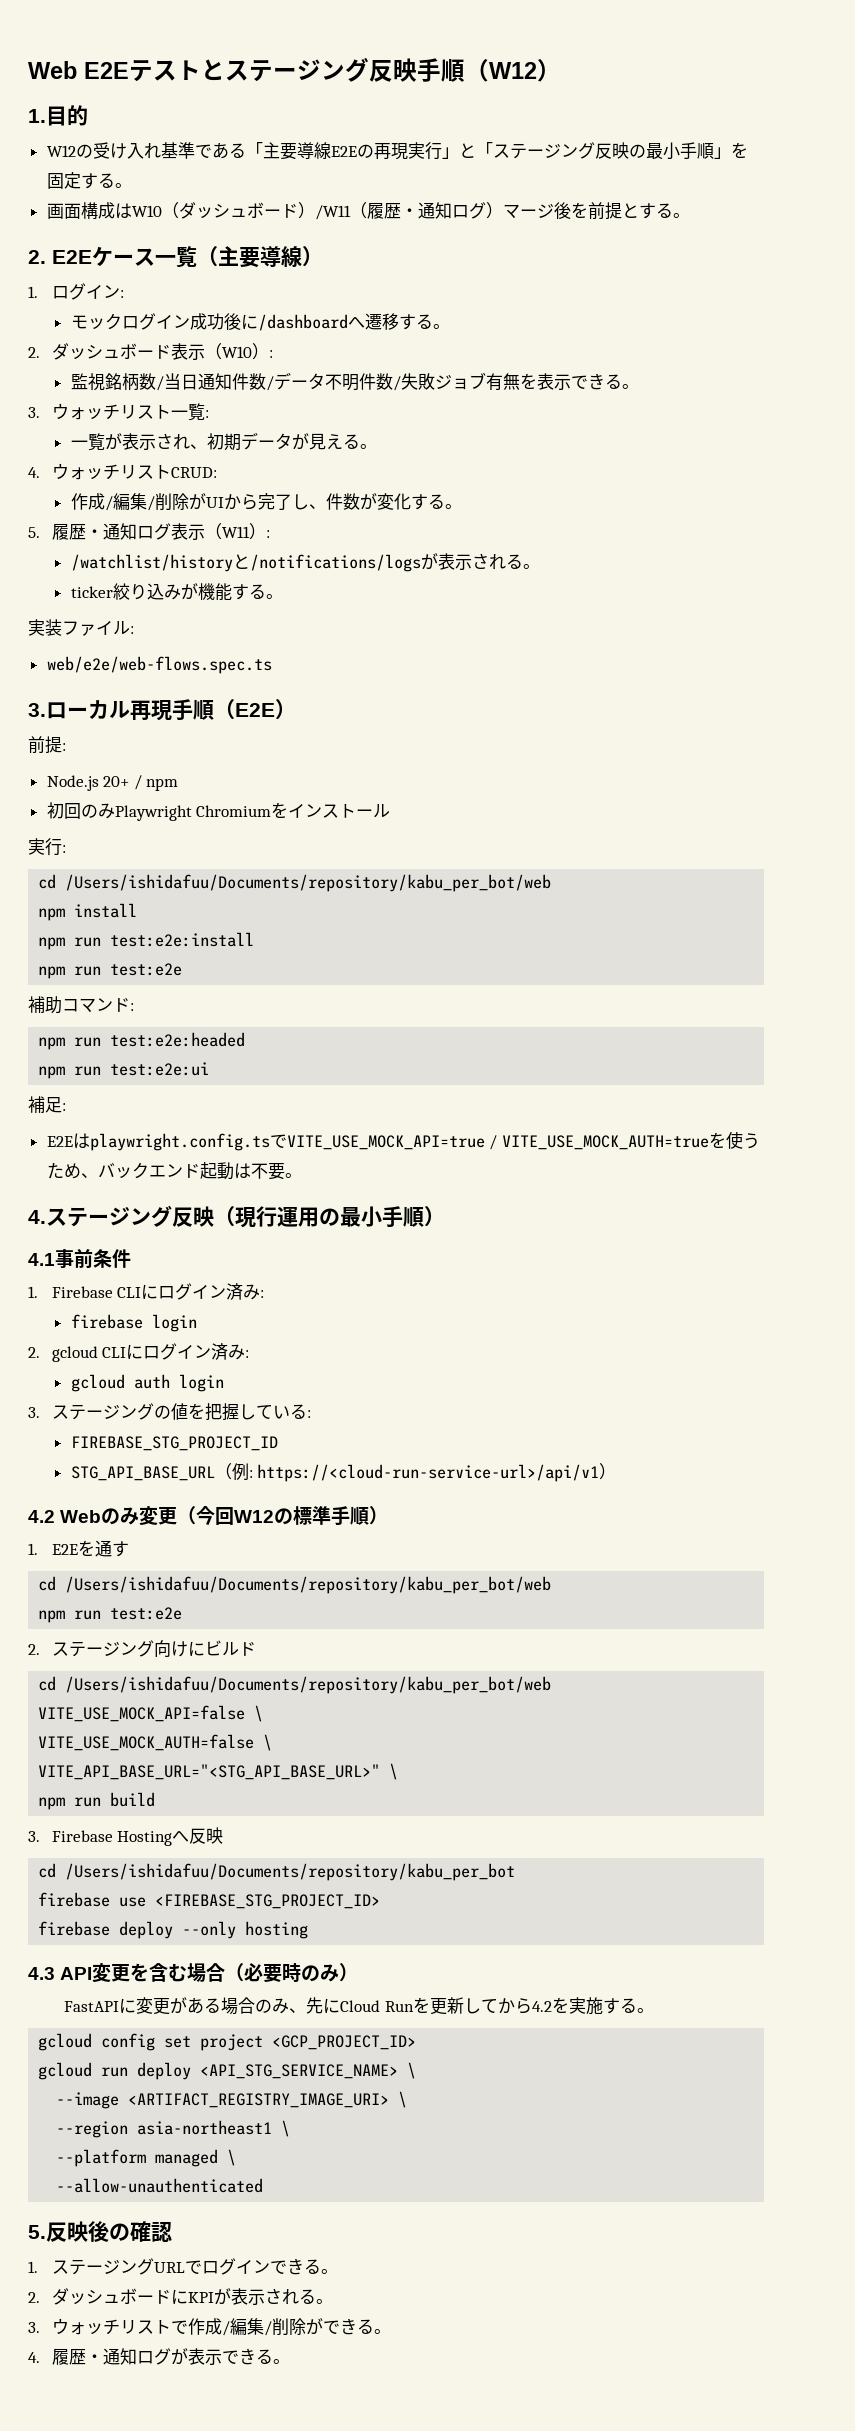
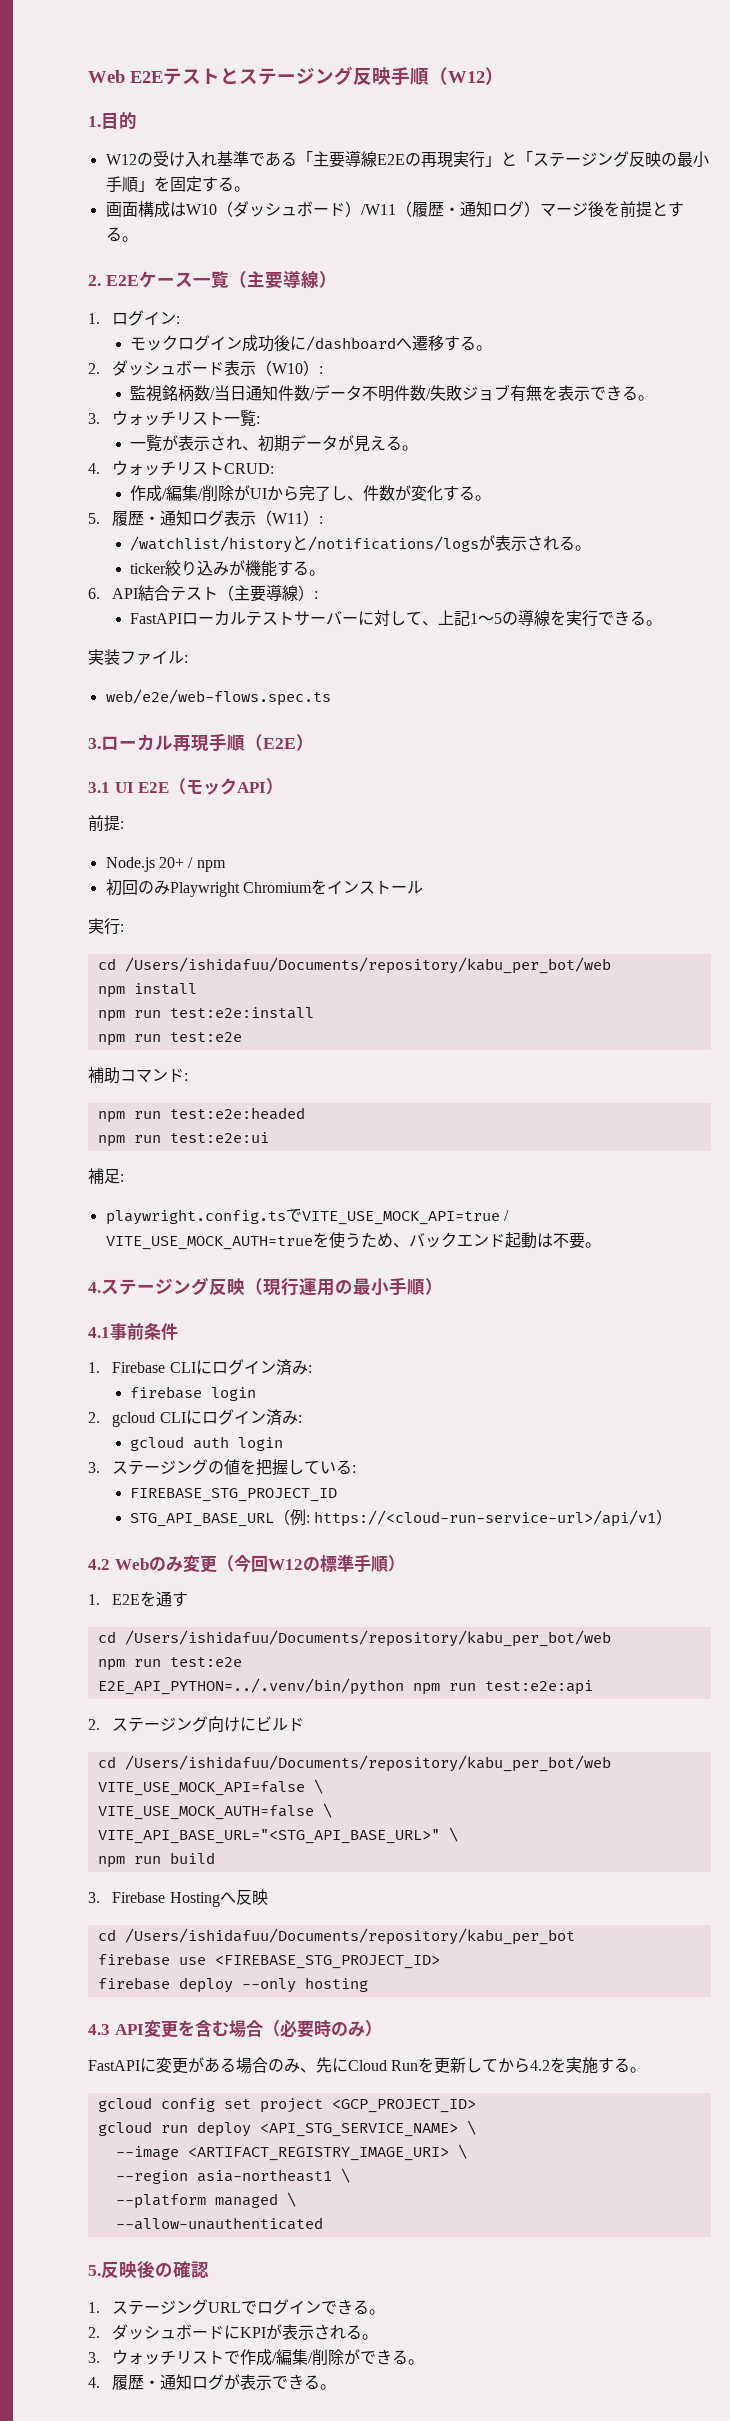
(283, 596) none -> [88,584,319,602] [130,609,663,627] // 6. API結合テスト（主要導線）: // FastAPIローカルテストサーバーに対して、上記1〜5の導線を実行できる。
(296, 709) none -> [88,778,284,795] // 3.1 UI E2E（モックAPI）
[46,1133,90,1149] E2Eは -> (124, 1178) none
(183, 1613) none -> [97,1678,593,1695] // E2E_API_PYTHON=../.venv/bin/python npm run test:e2e:api

